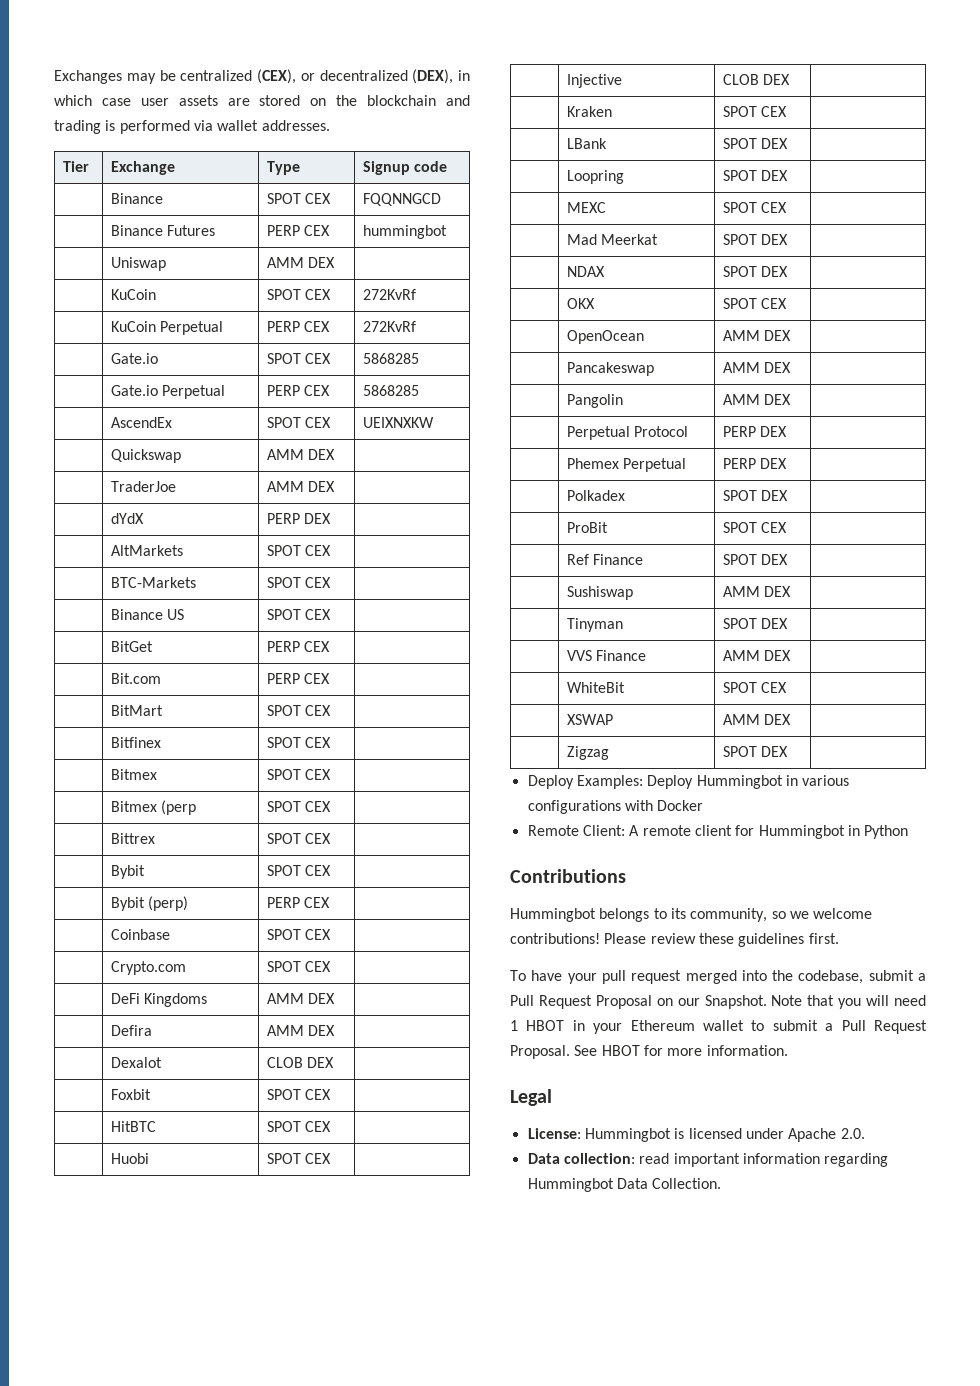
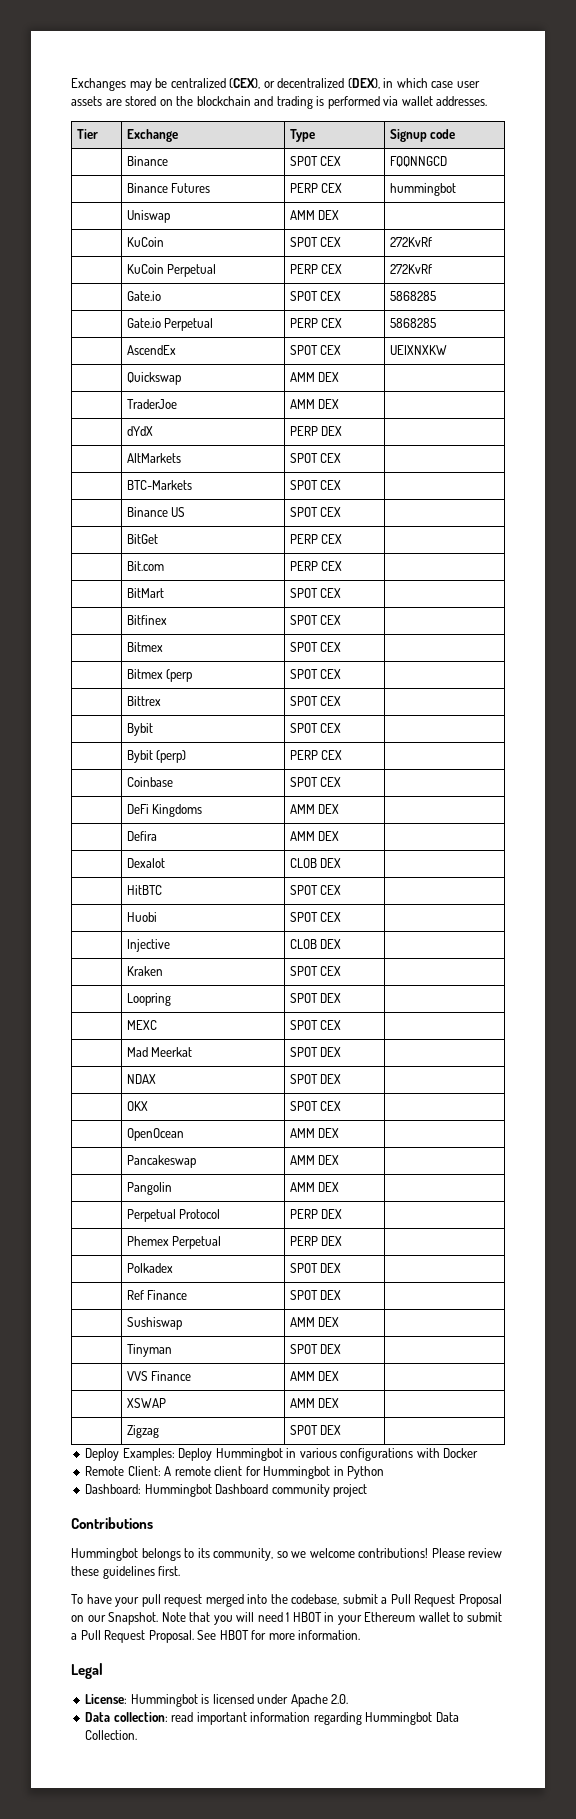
[110,961,186,975] [266,961,331,972] // | Crypto.com | SPOT CEX | -> (342, 782) none
[110,1089,151,1100] [266,1089,331,1100] // | Foxbit | SPOT CEX | -> (342, 863) none
[566,138,607,149] [722,138,788,149] // | LBank | SPOT DEX | -> (342, 971) none
[566,522,608,533] [722,522,787,533] // | ProBit | SPOT CEX | -> (342, 1268) none
[566,682,625,693] [722,682,787,693] // | WhiteBit | SPOT CEX | -> (340, 1376) none
(909, 832) none -> [85,1484,368,1497] // Dashboard: Hummingbot Dashboard community project

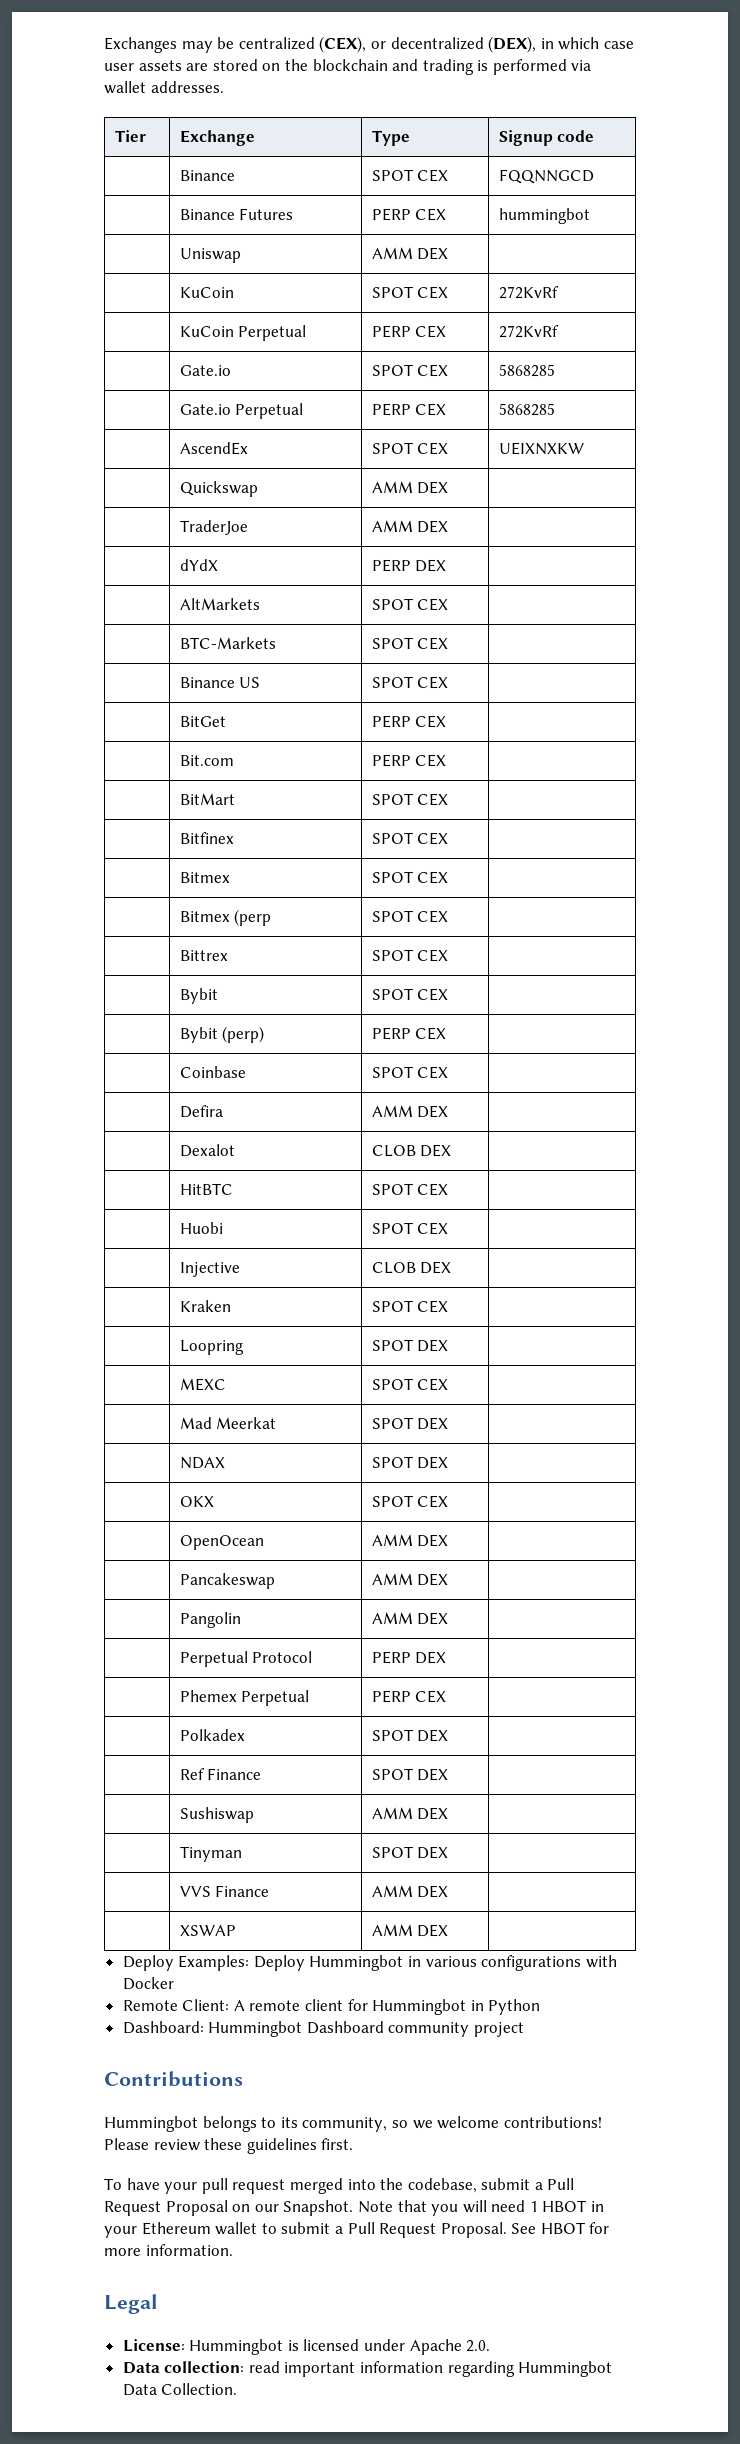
[126,804,203,817] [289,804,340,814] // | DeFi Kingdoms | AMM DEX | -> (449, 1072) none
[321,1236,343,1246] DEX -> [415,1690,447,1703] CEX
[126,1425,159,1438] [289,1425,342,1435] // | Zigzag | SPOT DEX | -> (449, 1930) none

